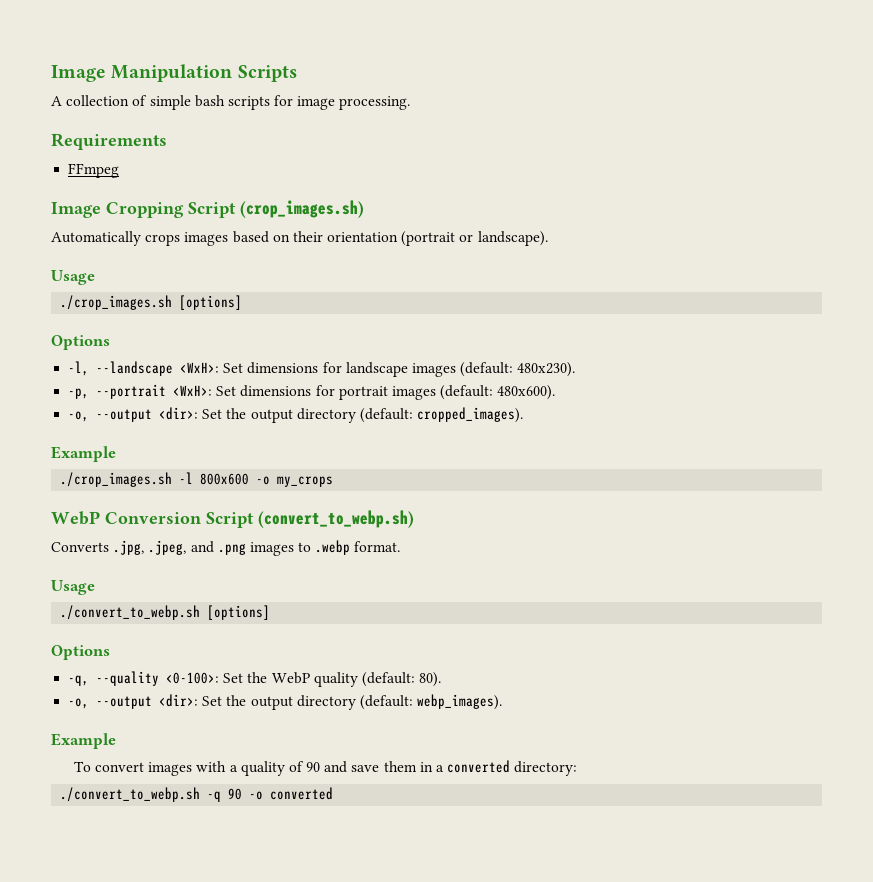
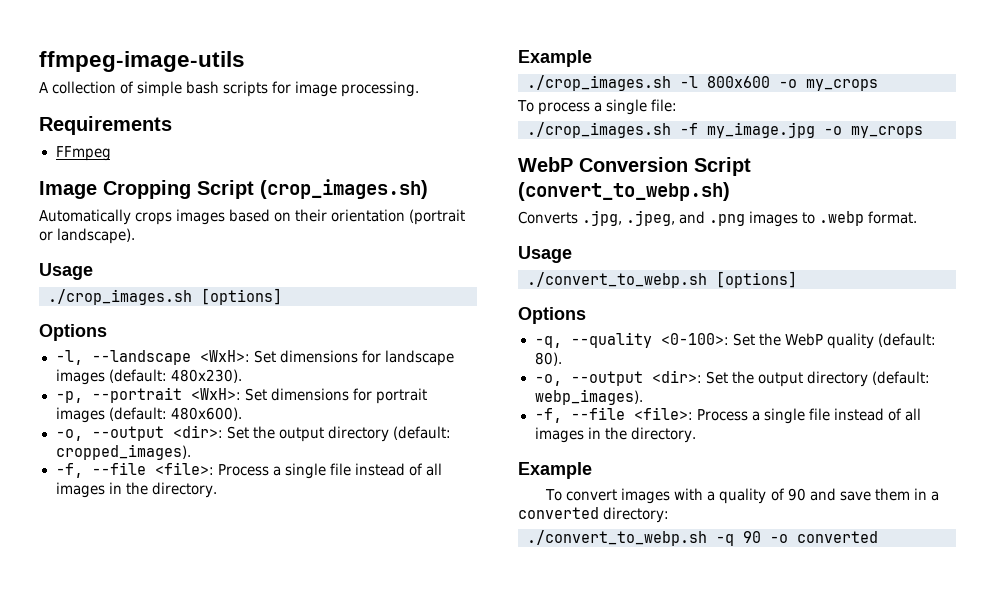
[51,64,297,82] Image Manipulation Scripts -> [39,51,245,72] ffmpeg-image-utils
(524, 415) none -> [55,462,442,479] [55,482,217,498] // -f, --file <file>: Process a single file instead of all images in the directory.
(334, 481) none -> [517,99,678,115] [527,122,923,138] // To process a single file: // ./crop_images.sh -f my_image.jpg -o my_crops
(503, 702) none -> [534,407,921,424] [534,427,696,443] // -f, --file <file>: Process a single file instead of all images in the directory.

